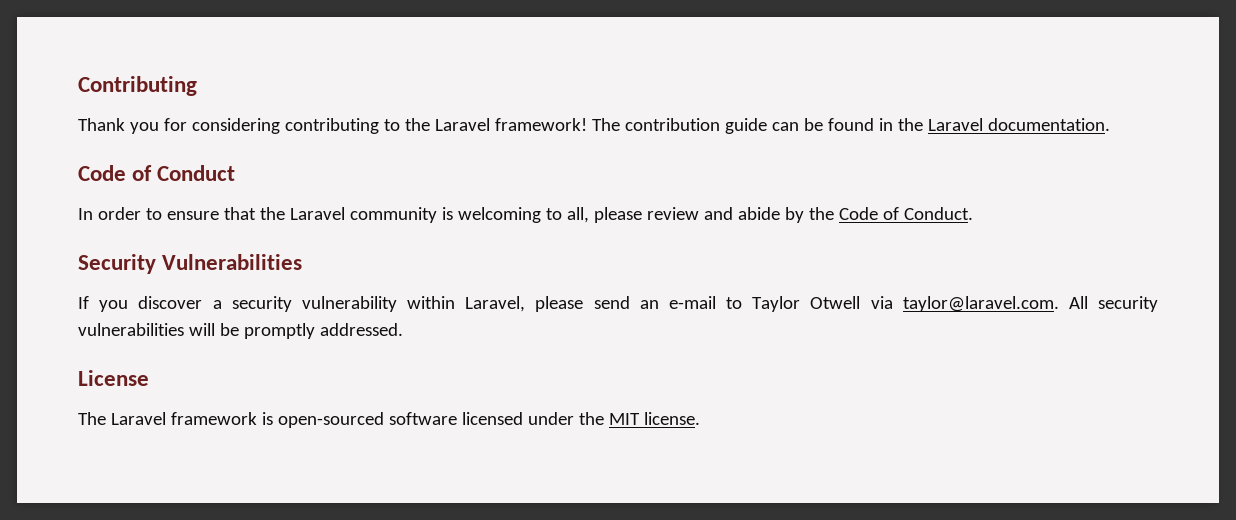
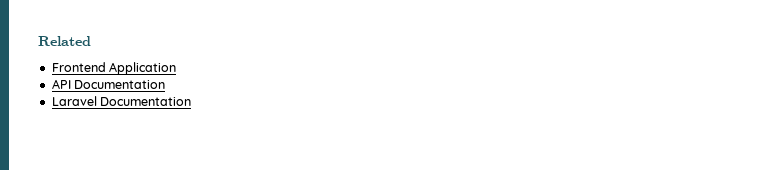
[78,76,197,96] [78,118,1110,134] [78,165,236,181] [78,207,973,223] [78,254,303,274] [78,296,1158,312] [78,323,403,339] [78,370,149,386] [78,412,700,428] Contributing // Thank you for considering contributing to the Laravel framework! The contribution guide can be found in the Laravel documentation. // Code of Conduct // In order to ensure that the Laravel community is welcoming to all, please review and abide by the Code of Conduct. // Security Vulnerabilities // If you discover a security vulnerability within Laravel, please send an e-mail to Taylor Otwell via taylor@laravel.com. All security vulnerabilities will be promptly addressed. // License // The Laravel framework is open-sourced software licensed under the MIT license. -> [38,36,91,46] [51,62,177,75] [51,79,166,89] [51,96,192,106] Related // Frontend Application // API Documentation // Laravel Documentation

